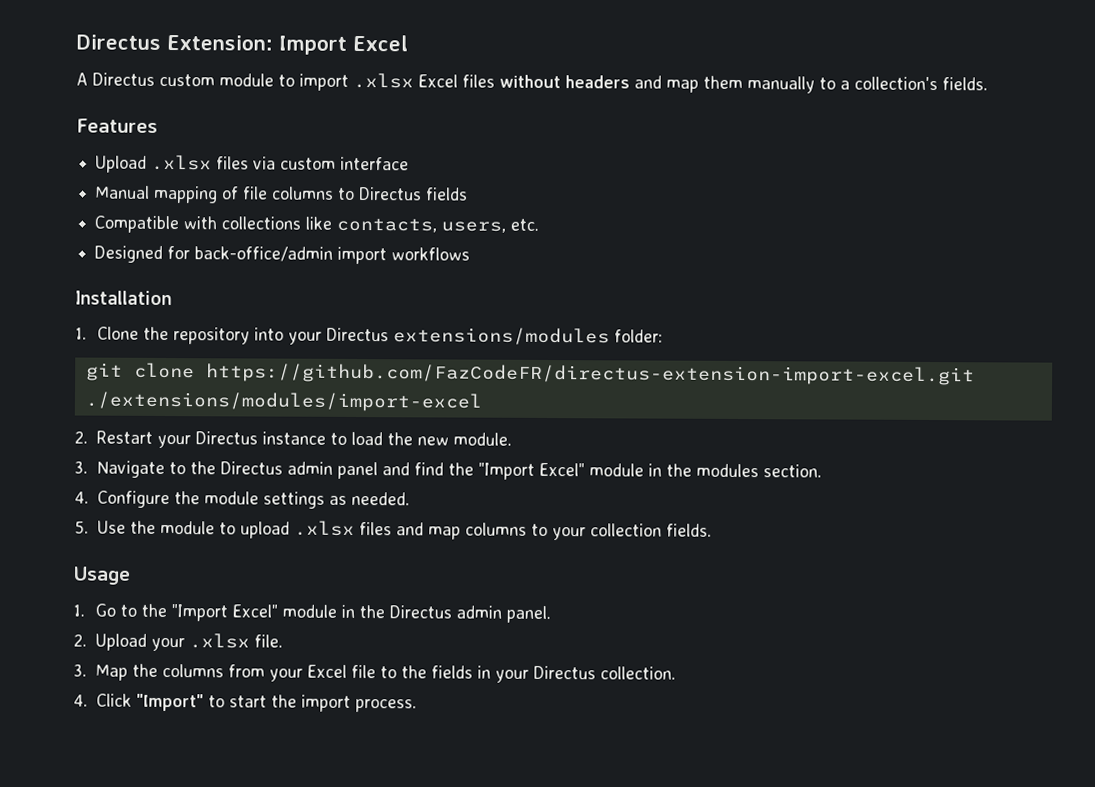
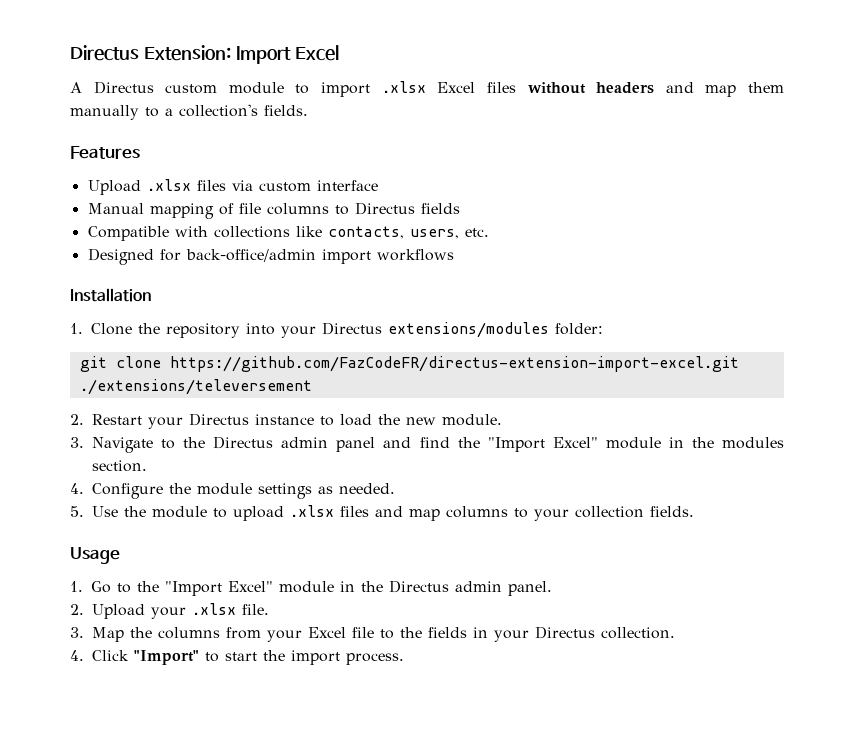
[84,391,482,412] ./extensions/modules/import-excel -> [79,379,312,395] ./extensions/televersement

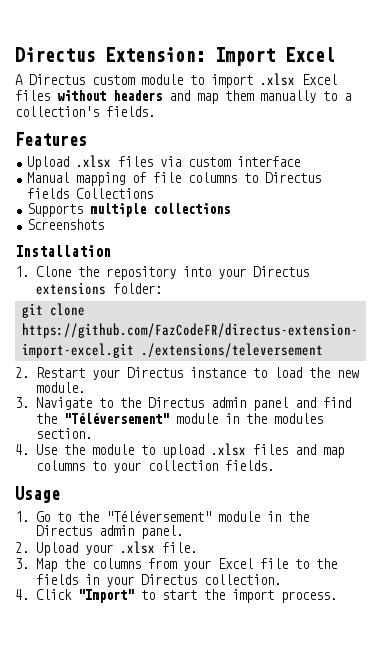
[87,226,489,241] [87,248,454,265] // Compatible with collections like contacts, users, etc. // Designed for back-office/admin import workflows -> [76,188,154,199] [27,203,231,217] [27,219,105,230] Collections // Supports multiple collections // Screenshots
[388,322,549,338] extensions/modules -> [36,282,107,295] extensions
[487,437,598,452] "Import Excel" -> [64,413,170,424] "Téléversement"
[92,483,395,499] [70,506,84,517] Configure the module settings as needed. // 5. -> (29, 449) none
[165,581,273,596] "Import Excel" -> [106,510,212,522] "Téléversement"

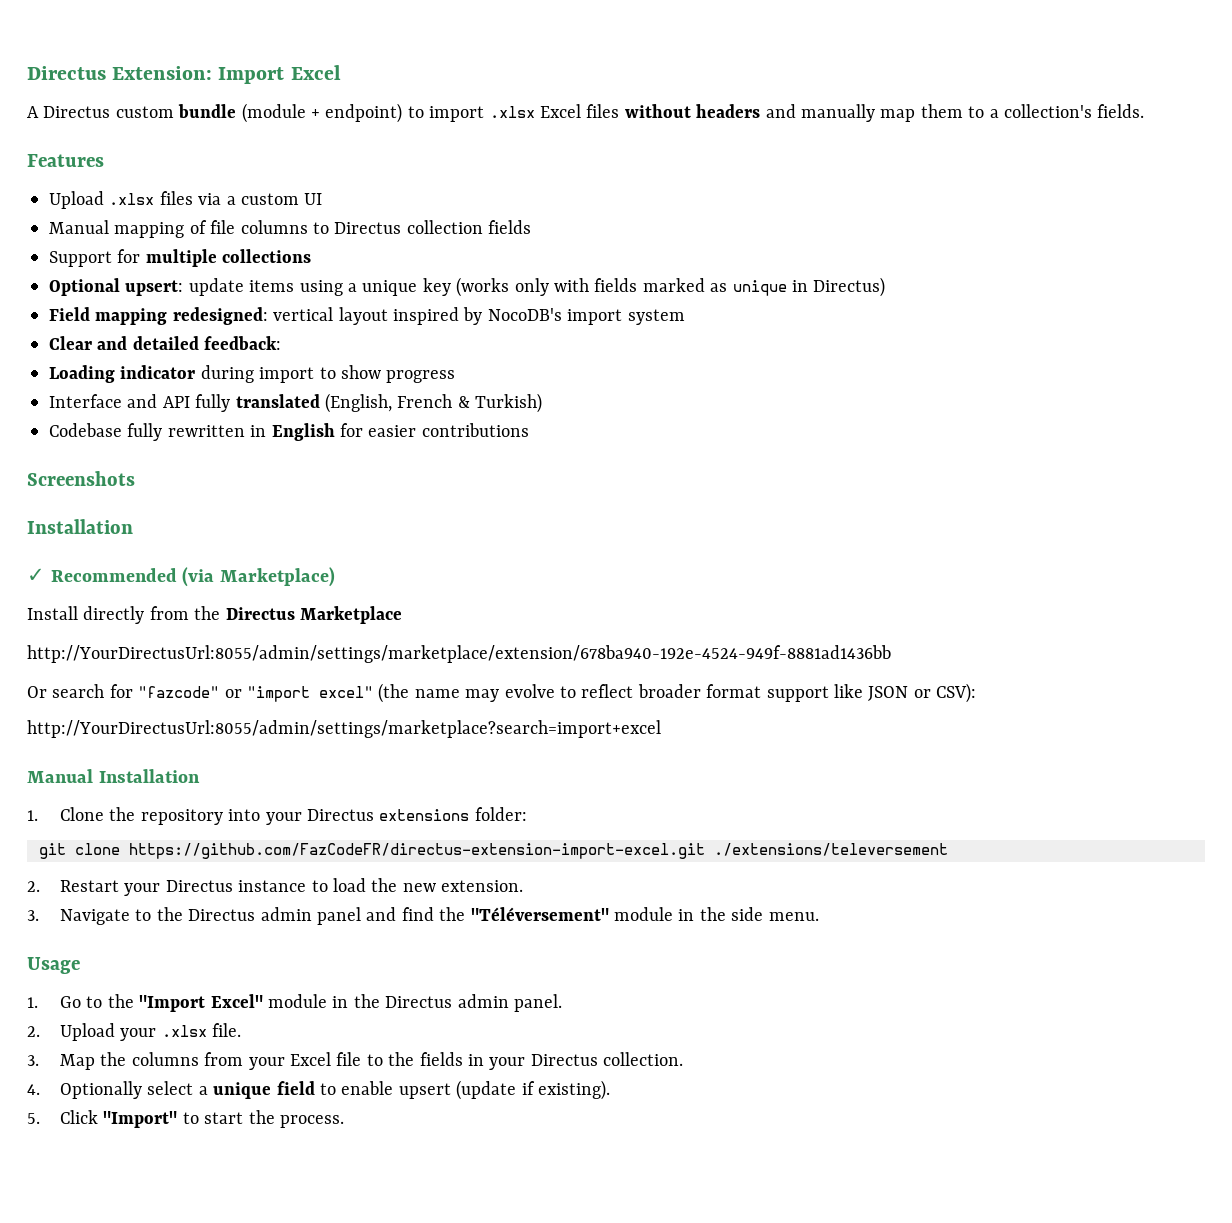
[141,74,183,85] module -> [178,103,403,123] bundle (module + endpoint)
(190, 95) none -> [800,104,875,122] manually
[260,90,316,103] manually -> (963, 111) none
[188,156,301,167] custom interface -> [226,193,323,205] a custom UI
[27,188,154,199] [27,203,84,217] fields Collections // Supports -> [406,220,532,234] [49,249,141,267] collection fields // Support for
[27,219,105,230] Screenshots // -> [49,277,886,297] [49,307,685,325] [49,336,282,350] [49,365,456,383] [49,393,543,413] [49,423,529,441] [27,471,135,486] [27,519,133,534] [27,567,336,587] [27,606,402,624] [27,645,891,663] [27,683,977,703] [27,720,661,738] [27,769,93,783] Optional upsert: update items using a unique key (works only with fields marked as unique in Directus) // Field mapping redesigned: vertical layout inspired by NocoDB's import system // Clear and detailed feedback: // Loading indicator during import to show progress // Interface and API fully translated (English, French & Turkish) // Codebase fully rewritten in English for easier contributions // Screenshots // Installation // ✓ Recommended (via Marketplace) // Install directly from the Directus Marketplace // http://YourDirectusUrl:8055/admin/settings/marketplace/extension/678ba940-192e-4524-949f-8881ad1436bb // Or search for "fazcode" or "import excel" (the name may evolve to reflect broader format support like JSON or CSV): // http://YourDirectusUrl:8055/admin/settings/marketplace?search=import+excel // Manual
[36,382,86,393] module. -> [441,880,524,892] extension.
[274,413,324,424] [36,428,93,439] [15,443,345,458] [36,460,275,473] modules section. // 4. Use the module to upload .xlsx files and map columns to your collection fields. -> [731,907,819,921] side menu.
[106,510,212,522] "Téléversement" -> [139,994,263,1012] "Import Excel"
(29, 594) none -> [60,1080,611,1100] [27,1113,40,1124] Optionally select a unique field to enable upsert (update if existing). // 5.
[232,589,275,603] import -> (275, 1117) none

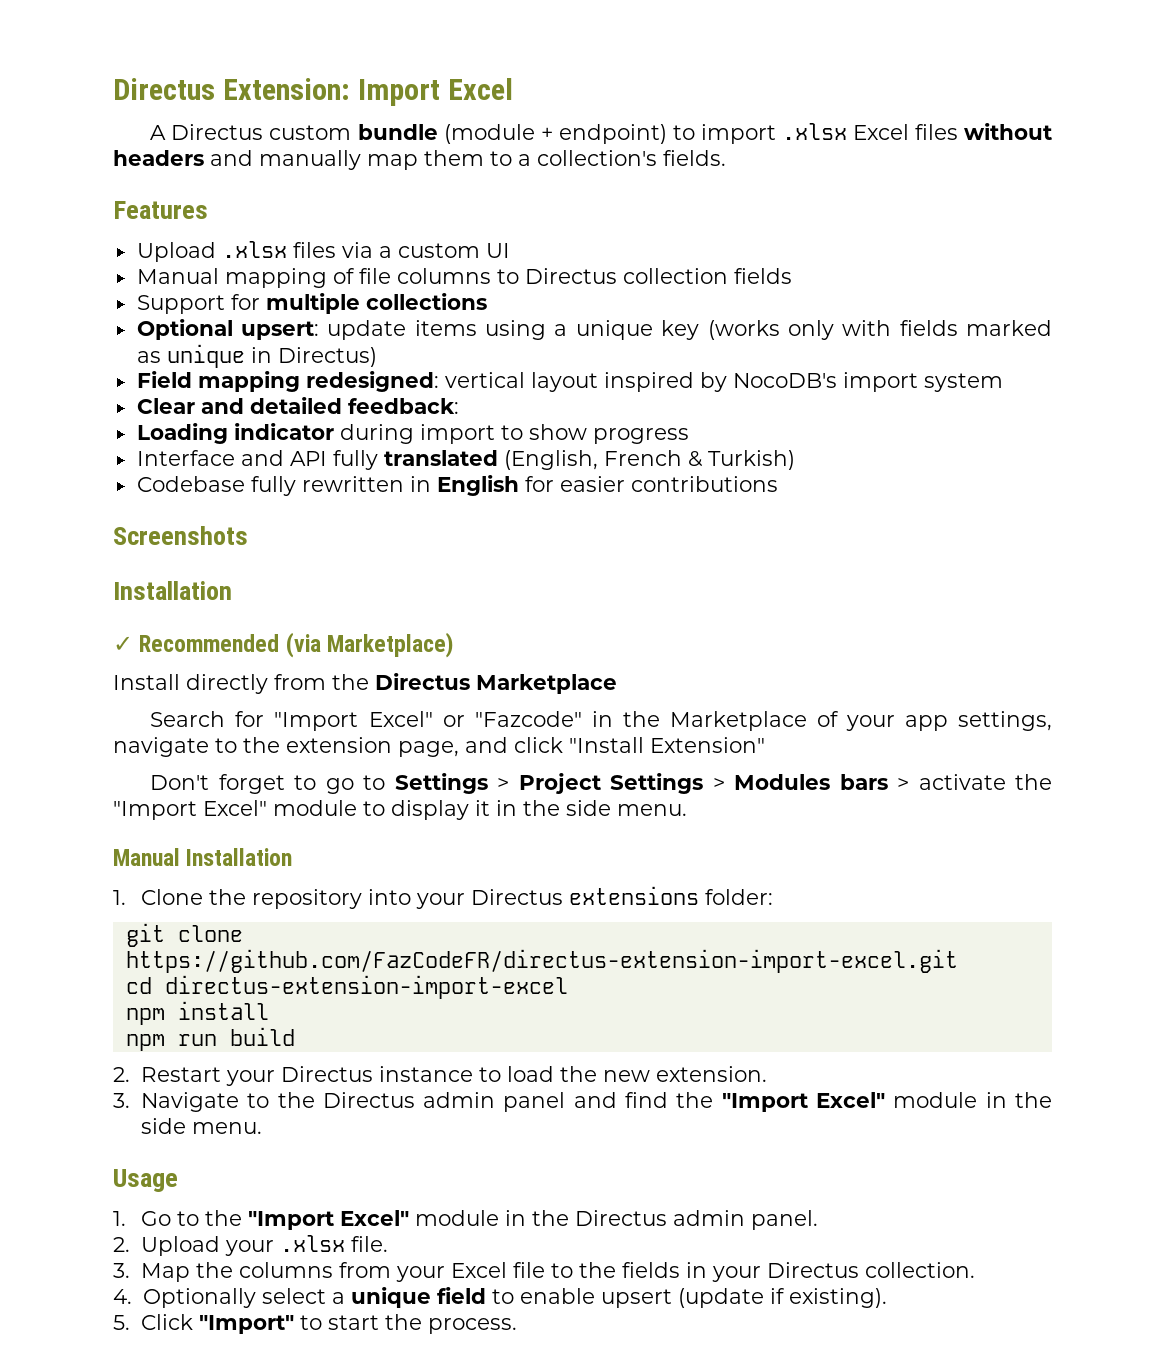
[27,645,891,663] [27,683,977,703] [27,720,661,738] http://YourDirectusUrl:8055/admin/settings/marketplace/extension/678ba940-192e-4524-949f-8881ad1436bb // Or search for "fazcode" or "import excel" (the name may evolve to reflect broader format support like JSON or CSV): // http://YourDirectusUrl:8055/admin/settings/marketplace?search=import+excel -> [150,711,1053,731] [113,737,765,757] [150,773,1052,794] [113,800,687,820] Search for "Import Excel" or "Fazcode" in the Marketplace of your app settings, navigate to the extension page, and click "Install Extension" // Don't forget to go to Settings > Project Settings > Modules bars > activate the "Import Excel" module to display it in the side menu.
[714,843,948,856] ./extensions/televersement -> [125,975,568,999] [125,1001,269,1025] [125,1027,295,1051] // cd directus-extension-import-excel // npm install // npm run build
[470,907,609,921] "Téléversement" -> [721,1092,886,1112] "Import Excel"

